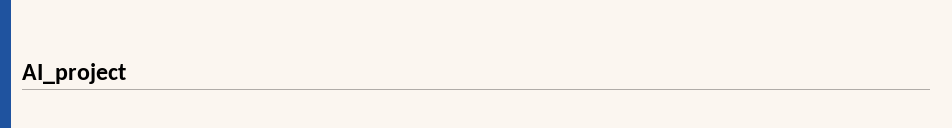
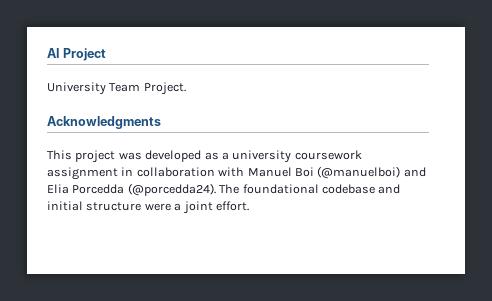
[22,63,126,84] AI_project -> [47,48,107,61] [47,82,186,95] [47,116,161,129] [47,150,362,163] [47,166,426,180] [47,183,401,196] [47,201,249,214] AI Project // University Team Project. // Acknowledgments // This project was developed as a university coursework assignment in collaboration with Manuel Boi (@manuelboi) and Elia Porcedda (@porcedda24). The foundational codebase and initial structure were a joint effort.

